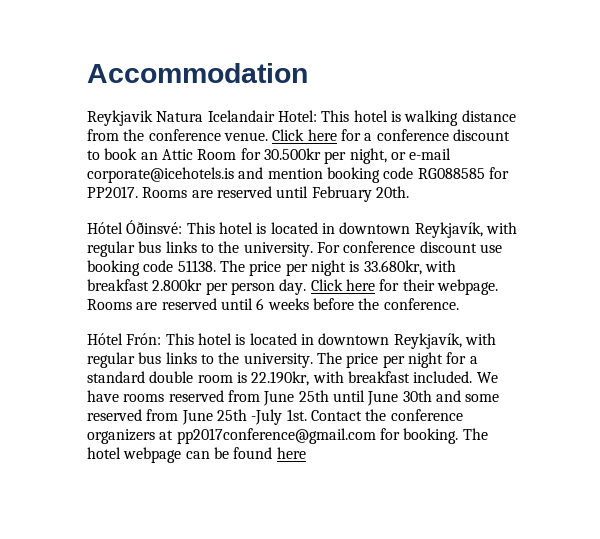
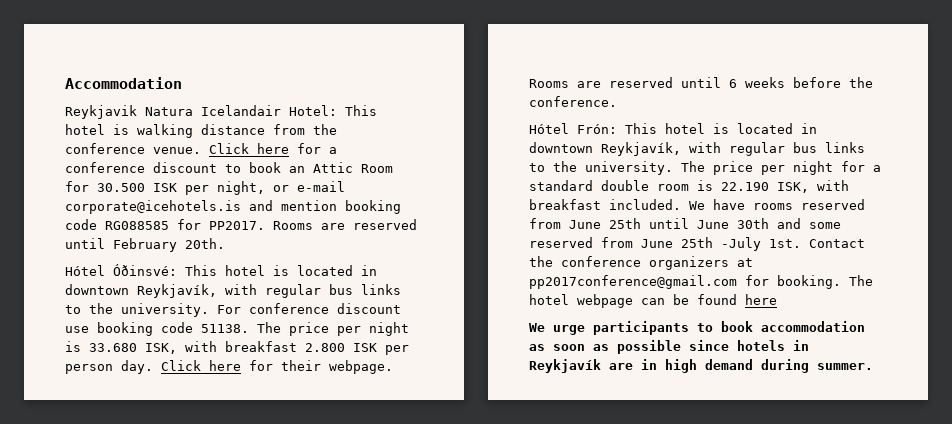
[263,148,321,160] 30.500kr -> [97,183,177,192] 30.500 ISK
[363,260,456,275] [87,279,203,291] 33.680kr, with breakfast 2.800kr -> [89,341,377,354] 33.680 ISK, with breakfast 2.800 ISK
[251,371,310,386] 22.190kr, -> [721,182,809,193] 22.190 ISK,
(306, 453) none -> [529,321,865,335] [529,340,809,354] [529,359,873,373] // We urge participants to book accommodation as soon as possible since hotels in Reykjavík are in high demand during summer.

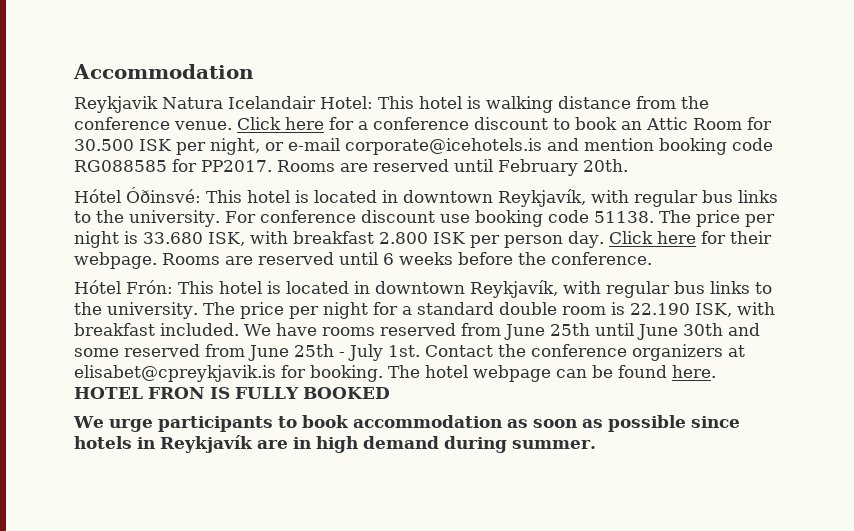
[721,237,761,251] -July -> [339,344,383,361] - July
[529,275,737,289] pp2017conference@gmail.com -> [74,365,276,382] elisabet@cpreykjavik.is
[745,294,777,305] here -> [672,365,716,378] [74,387,390,399] here. HOTEL FRON IS FULLY BOOKED

